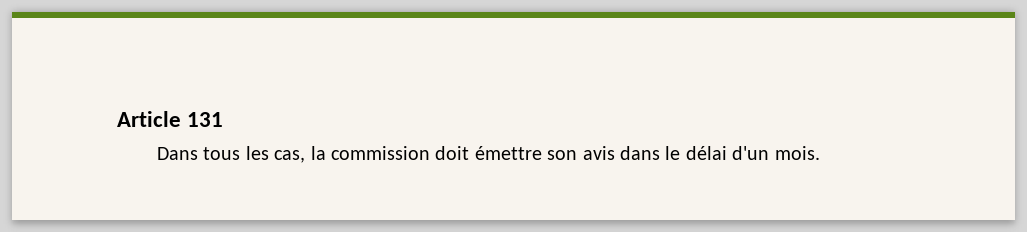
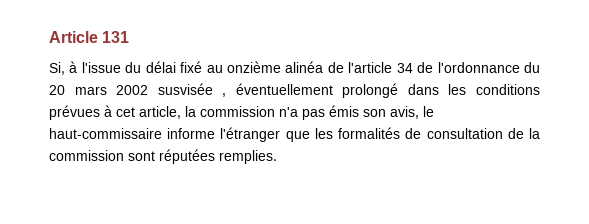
[157,146,820,163] Dans tous les cas, la commission doit émettre son avis dans le délai d'un mois. -> [49,61,540,75] [49,83,540,98] [49,105,434,120] [49,127,540,142] [49,149,277,164] Si, à l'issue du délai fixé au onzième alinéa de l'article 34 de l'ordonnance du 20 mars 2002 susvisée , éventuellement prolongé dans les conditions prévues à cet article, la commission n'a pas émis son avis, le haut-commissaire informe l'étranger que les formalités de consultation de la commission sont réputées remplies.

